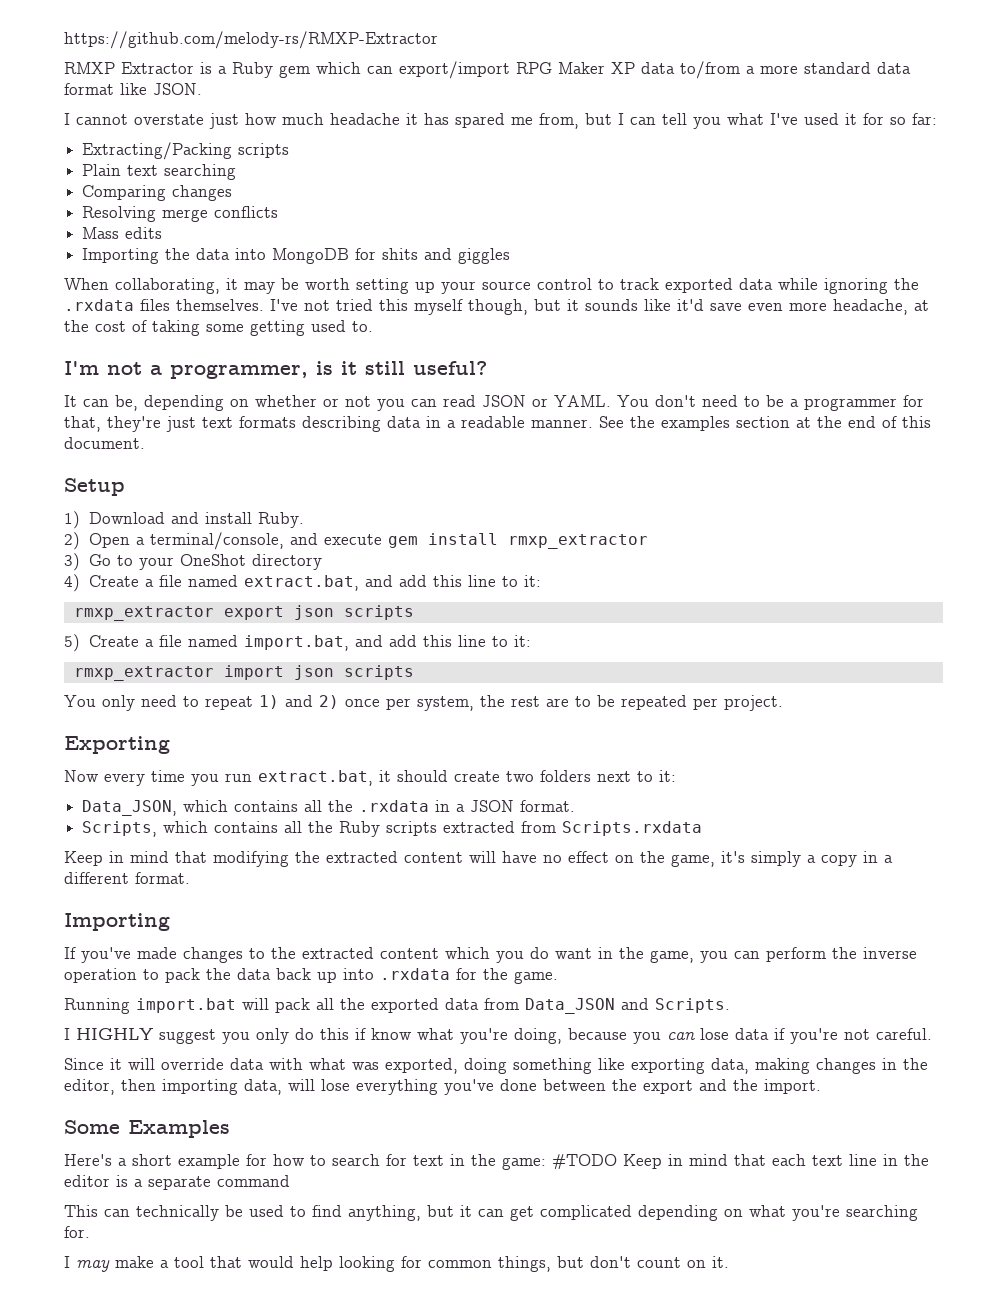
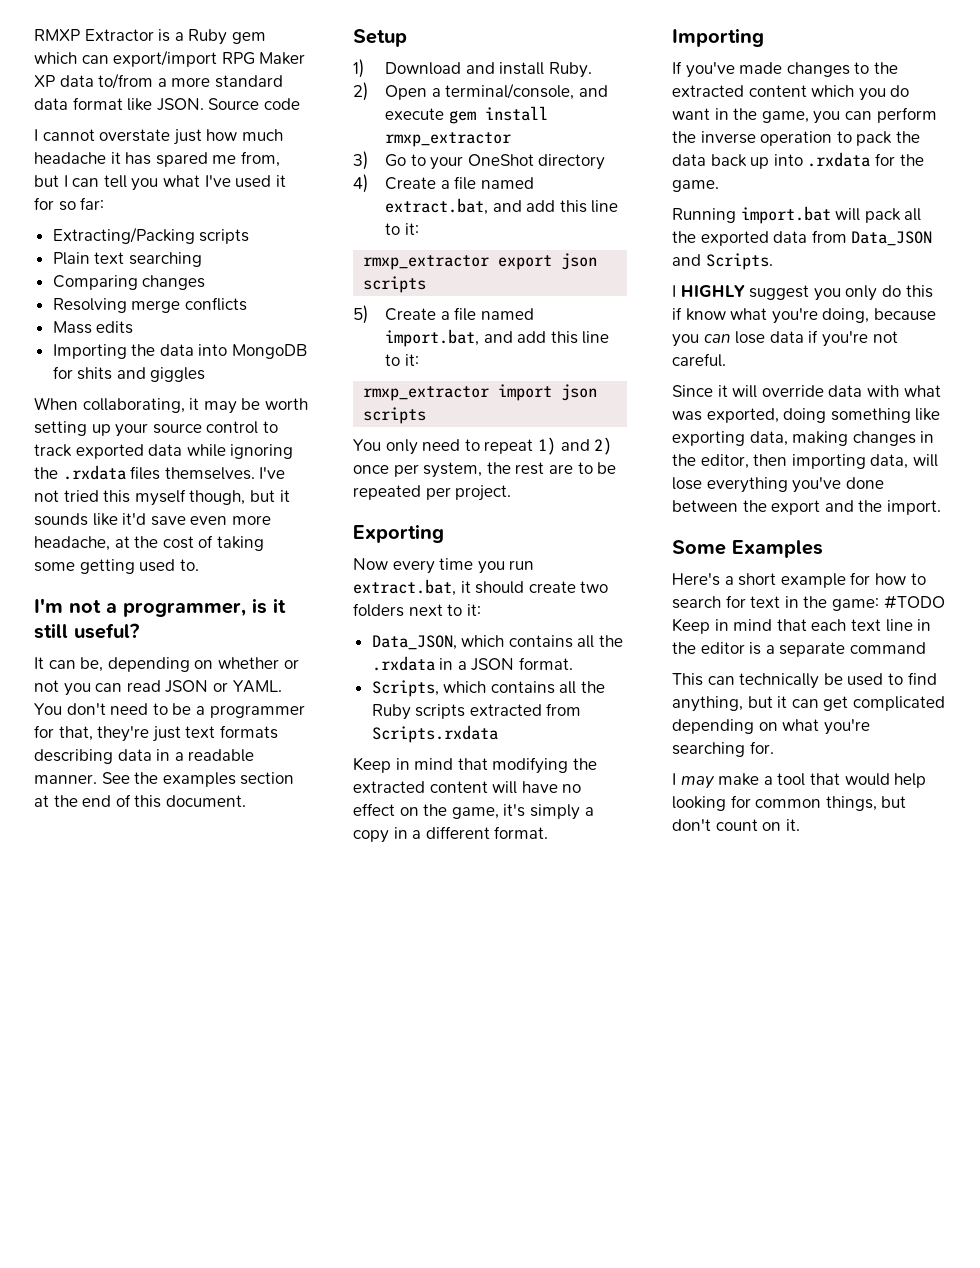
[64,31,438,49] https://github.com/melody-rs/RMXP-Extractor // -> (34, 35) none
(202, 89) none -> [208,98,300,110] Source code

